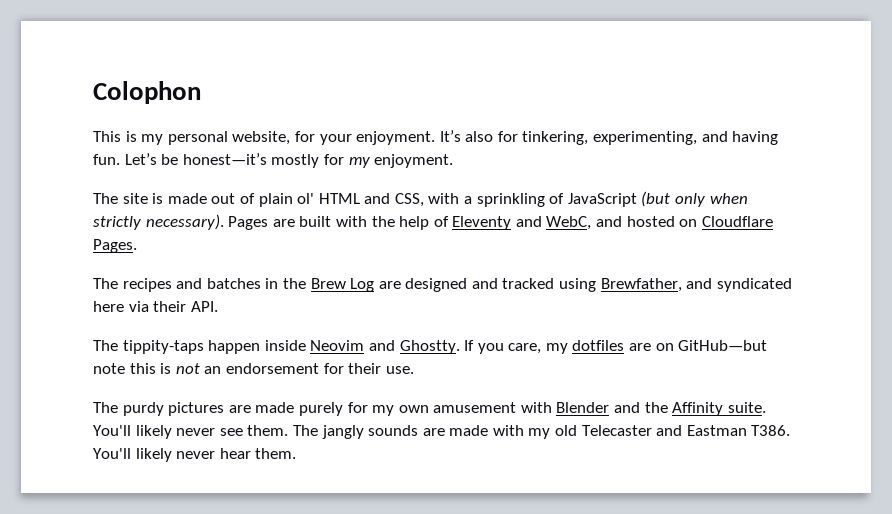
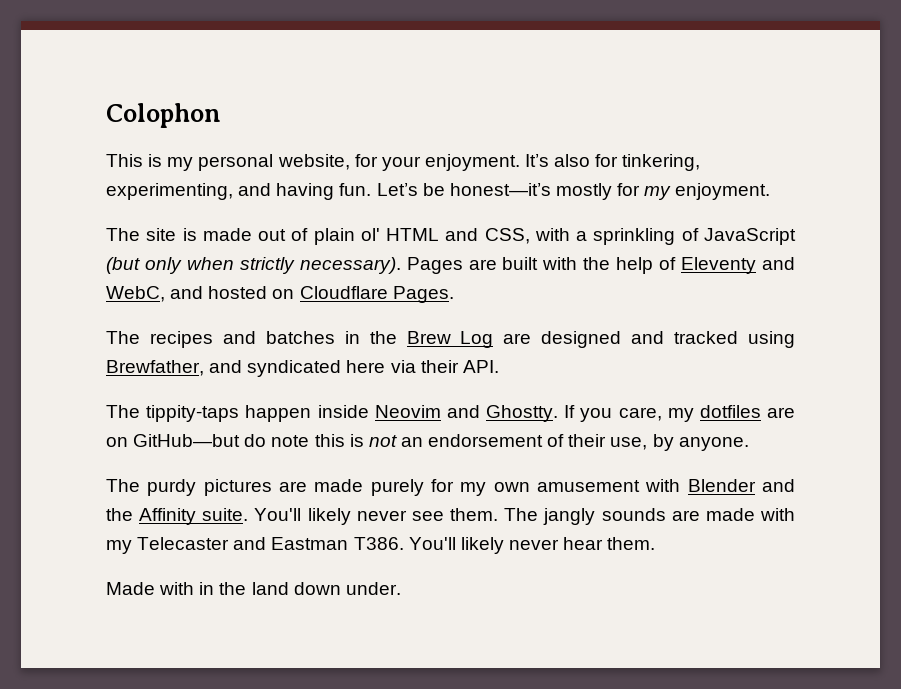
(768, 345) none -> [244,434,267,447] do
[323,363,414,374] for their use. -> [547,434,749,451] of their use, by anyone.
[555,425,578,436] old -> (132, 547) none
(297, 453) none -> [106,582,401,595] // Made with in the land down under.

